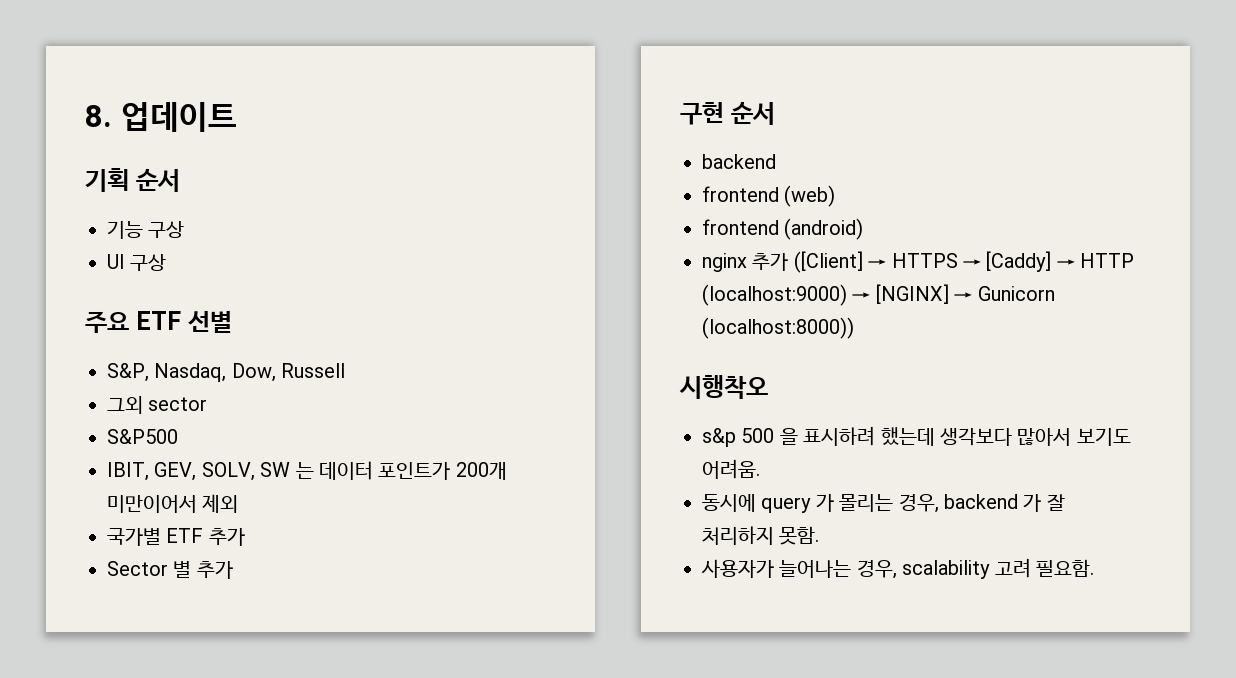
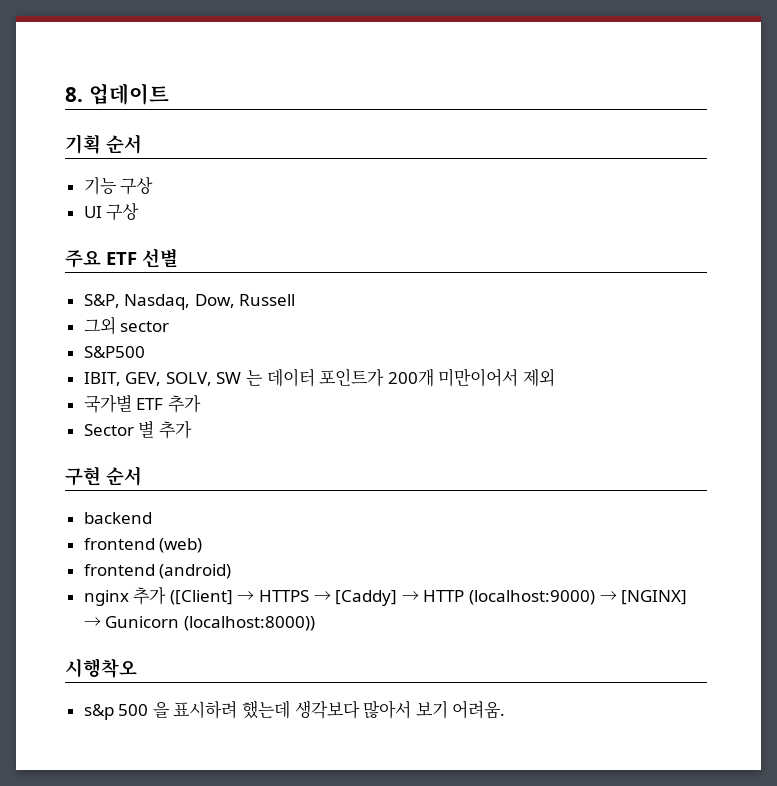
[1076,428,1131,446] 보기도 -> [415,701,448,719] 보기
[702,494,1065,513] [702,526,820,545] [701,558,1094,579] // 동시에 query 가 몰리는 경우, backend 가 잘 처리하지 못함. // 사용자가 늘어나는 경우, scalability 고려 필요함. -> (506, 709) none

